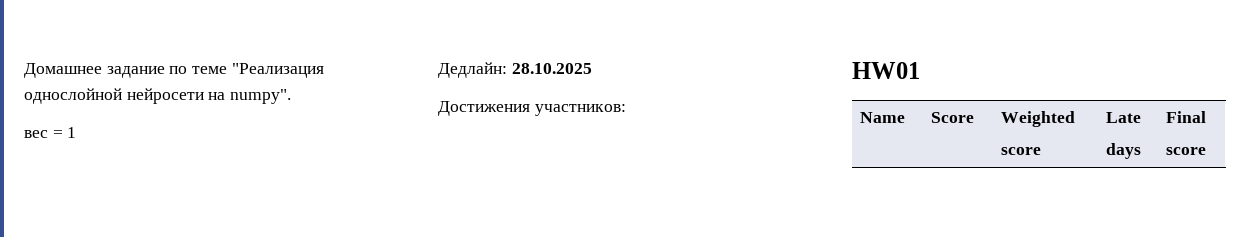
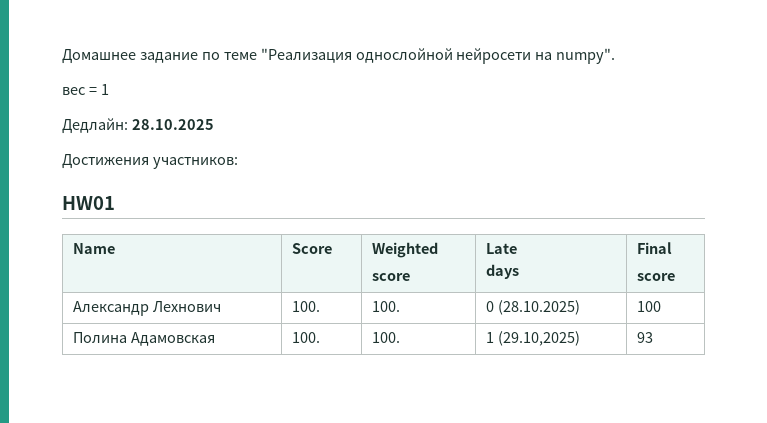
(1207, 151) none -> [73,301,221,316] [292,301,321,312] [372,301,401,312] [486,300,580,315] [637,301,662,312] [73,332,215,346] [292,332,321,343] [372,332,401,343] [486,331,580,346] [637,332,654,343] // Александр Лехнович | 100. | 100. | 0 (28.10.2025) | 100 // Полина Адамовская | 100. | 100. | 1 (29.10,2025) | 93

